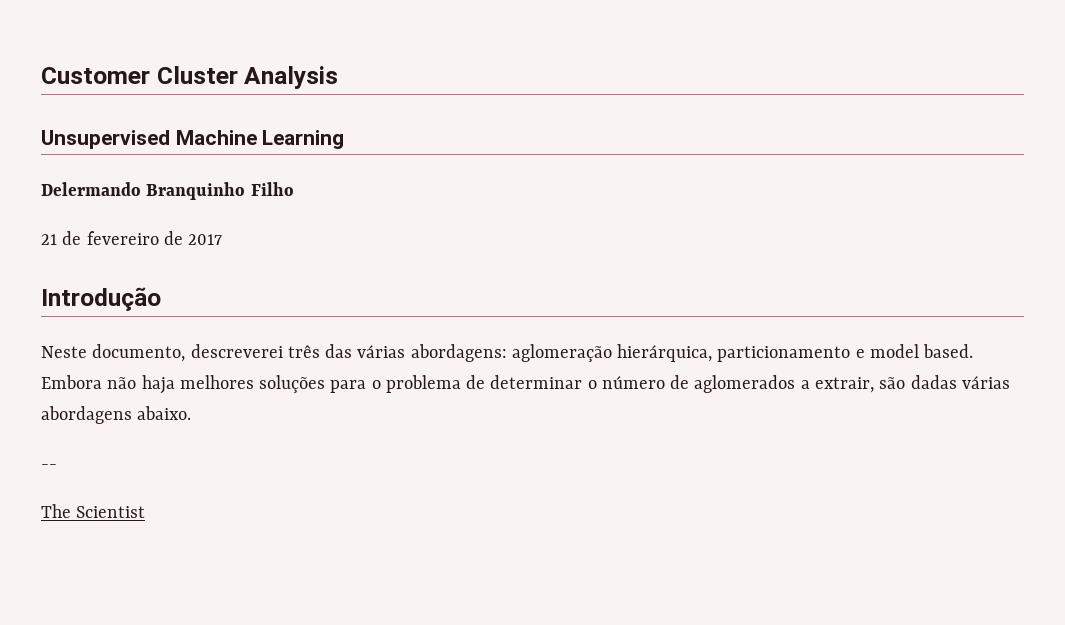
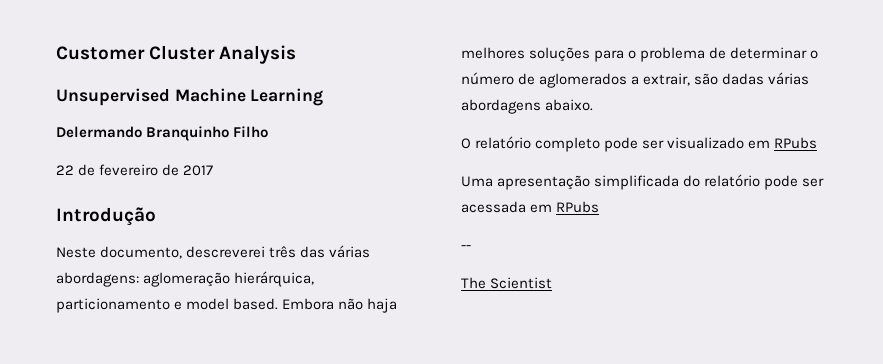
[41,234,57,245] 21 -> [56,165,74,175] 22
(192, 413) none -> [461,136,818,152] [461,174,825,190] [461,201,600,213] // O relatório completo pode ser visualizado em RPubs // Uma apresentação simplificada do relatório pode ser acessada em RPubs

